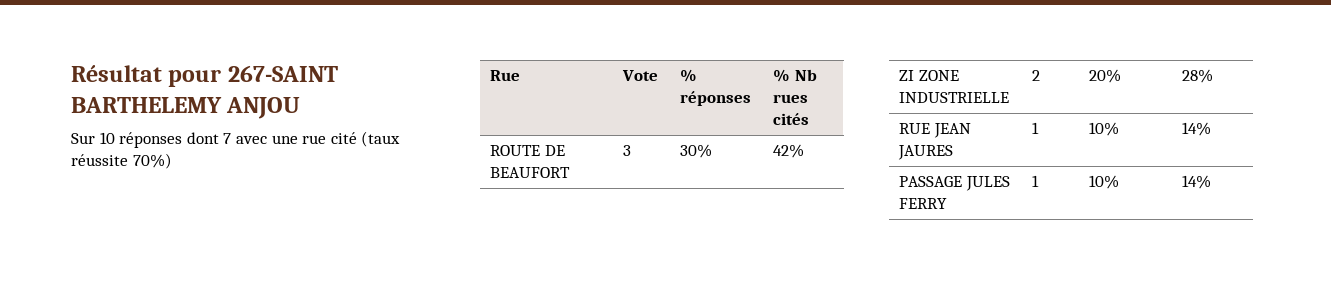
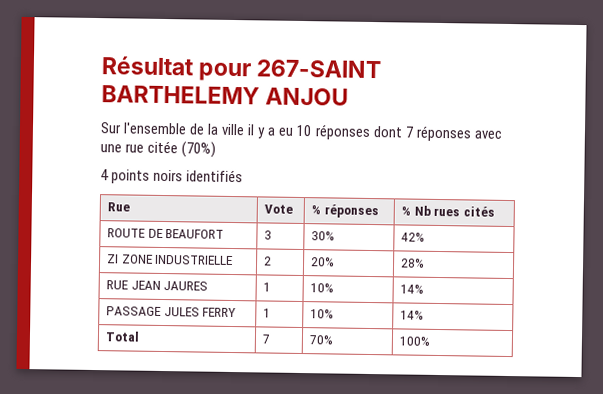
(95, 138) none -> [123,122,295,139] l'ensemble de la ville il y a eu
(232, 138) none -> [415,125,472,142] réponses
[330,131,401,147] [71,153,172,169] cité (taux réussite 70%) -> [147,140,217,158] [100,169,244,184] citée (70%) // 4 points noirs identifiés
(1212, 182) none -> [104,331,140,342] [261,334,271,344] [308,335,333,345] [398,336,430,346] // Total | 7 | 70% | 100%

